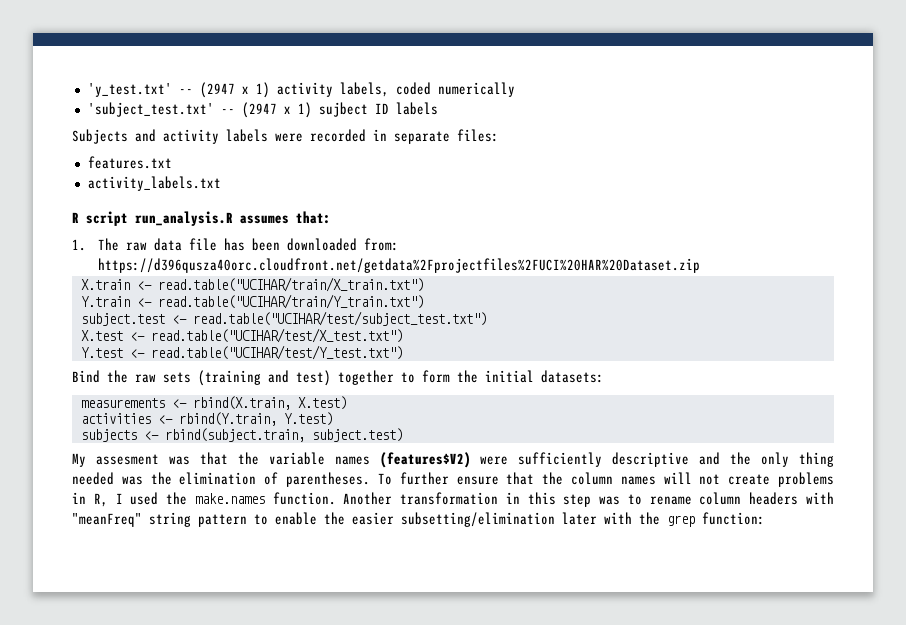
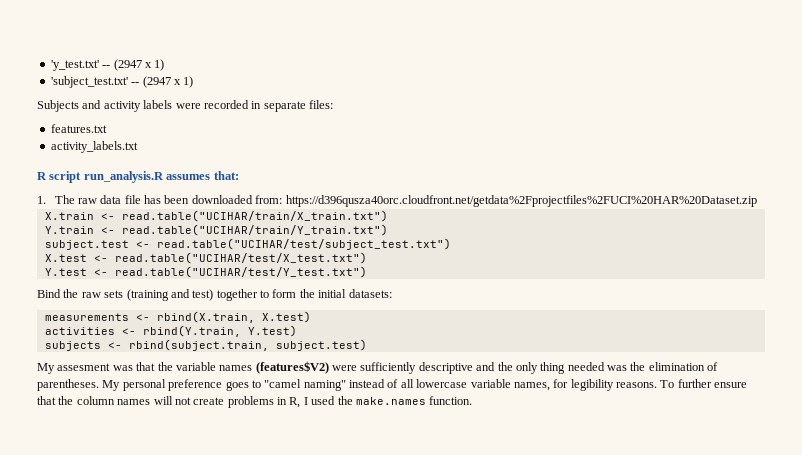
[276,82,515,97] activity labels, coded numerically -> (165, 65) none
[318,102,438,117] sujbect ID labels -> (194, 82) none
(371, 479) none -> [102,379,657,391] My personal preference goes to "camel naming" instead of all lowercase variable names, for legibility reasons.
[343,492,834,507] [72,512,765,527] Another transformation in this step was to rename column headers with "meanFreq" string pattern to enable the easier subsetting/elimination later with the grep function: -> (473, 400) none

